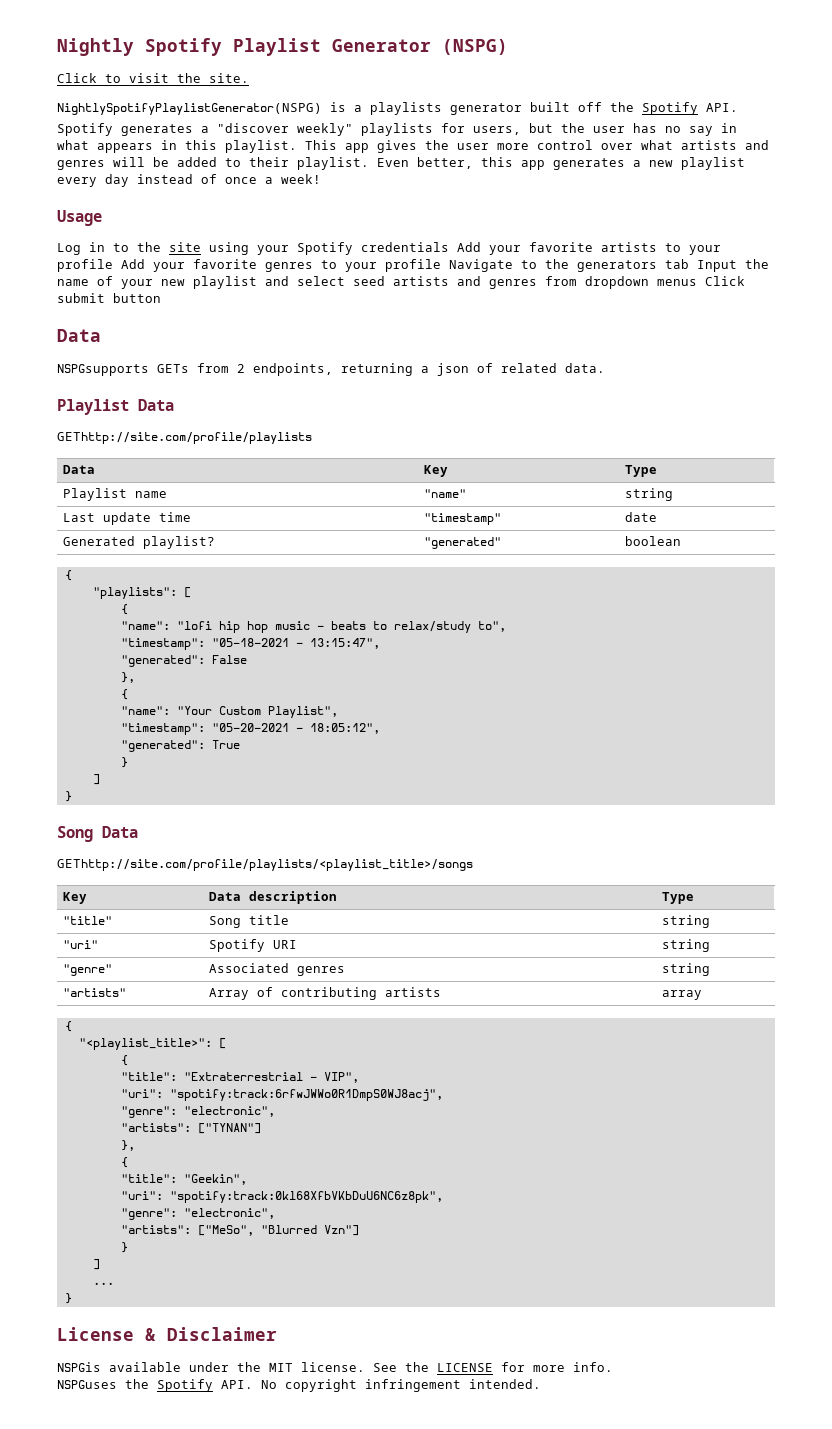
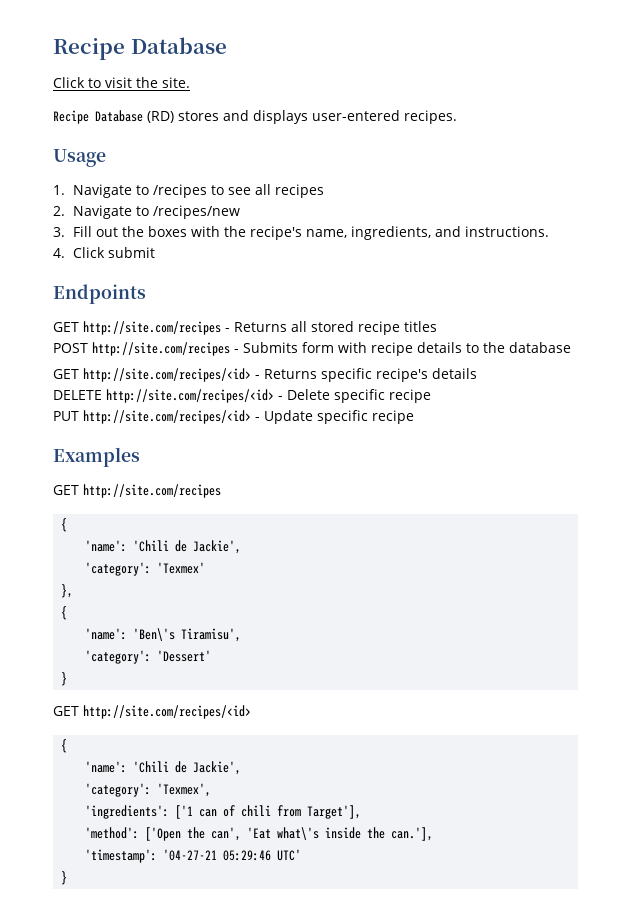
[57,38,508,56] Nightly Spotify Playlist Generator (NSPG) -> [53,37,227,60] Recipe Database
[57,102,738,115] [57,123,737,136] [57,140,769,153] [57,157,745,170] [57,174,321,187] [57,210,102,226] [57,242,721,255] [57,259,769,272] [57,276,745,289] [57,293,161,303] [57,329,101,342] [57,363,605,376] [57,399,174,415] [57,432,312,444] [62,465,95,474] [423,465,448,477] [624,465,657,477] [62,488,167,501] [423,489,466,498] [624,488,673,501] [62,512,191,525] [423,513,501,525] [624,512,657,522] [62,536,215,549] [423,537,501,549] [624,536,681,546] [64,570,72,581] [92,587,191,599] [120,604,128,615] [120,621,506,633] [120,638,380,650] [120,655,247,667] [120,672,135,683] [120,689,128,700] [120,706,338,718] [120,723,380,735] [120,740,240,752] [120,757,128,768] [92,774,100,785] [64,791,72,802] [57,826,138,842] [57,859,473,871] [62,892,87,904] [208,891,337,904] [661,892,694,904] [62,916,112,925] [208,915,289,928] [661,915,710,928] [62,940,98,949] [208,939,297,952] [661,939,710,952] [62,964,112,976] [208,963,345,976] [661,963,710,976] [62,988,126,997] [208,987,441,1000] [661,990,702,1000] [64,1021,72,1032] [78,1038,226,1050] [120,1055,128,1066] [120,1072,359,1083] [120,1089,443,1101] [120,1106,275,1118] [120,1123,261,1134] [120,1140,135,1151] [120,1157,128,1168] [120,1174,247,1185] [120,1191,443,1203] [120,1208,275,1220] [120,1225,359,1236] [120,1242,128,1253] [92,1259,100,1270] [92,1282,114,1285] [64,1293,72,1304] [57,1327,277,1341] [57,1362,613,1372] [57,1379,541,1392] NightlySpotifyPlaylistGenerator(NSPG) is a playlists generator built off the Spotify API. // Spotify generates a "discover weekly" playlists for users, but the user has no say in what appears in this playlist. This app gives the user more control over what artists and genres will be added to their playlist. Even better, this app generates a new playlist every day instead of once a week! // Usage // Log in to the site using your Spotify credentials Add your favorite artists to your profile Add your favorite genres to your profile Navigate to the generators tab Input the name of your new playlist and select seed artists and genres from dropdown menus Click submit button // Data // NSPGsupports GETs from 2 endpoints, returning a json of related data. // Playlist Data // GEThttp://site.com/profile/playlists // Data | Key | Type // Playlist name | "name" | string // Last update time | "timestamp" | date // Generated playlist? | "generated" | boolean // { // "playlists": [ // { // "name": "lofi hip hop music - beats to relax/study to", // "timestamp": "05-18-2021 - 13:15:47", // "generated": False // }, // { // "name": "Your Custom Playlist", // "timestamp": "05-20-2021 - 18:05:12", // "generated": True // } // ] // } // Song Data // GEThttp://site.com/profile/playlists/<playlist_title>/songs // Key | Data description | Type // "title" | Song title | string // "uri" | Spotify URI | string // "genre" | Associated genres | string // "artists" | Array of contributing artists | array // { // "<playlist_title>": [ // { // "title": "Extraterrestrial - VIP", // "uri": "spotify:track:6rfwJWWo0R1DmpS0WJ8acj", // "genre": "electronic", // "artists": ["TYNAN"] // }, // { // "title": "Geekin", // "uri": "spotify:track:0kl68XfbVKbDuU6NC6z8pk", // "genre": "electronic", // "artists": ["MeSo", "Blurred Vzn"] // } // ] // ... // } // License & Disclaimer // NSPGis available under the MIT license. See the LICENSE for more info. // NSPGuses the Spotify API. No copyright infringement intended. -> [53,110,457,124] [53,149,106,167] [53,184,325,198] [53,205,241,219] [53,226,550,240] [53,247,156,258] [53,284,146,304] [53,321,437,335] [53,342,571,356] [53,368,477,382] [53,389,431,403] [53,410,414,424] [53,447,140,467] [53,484,221,498] [61,518,68,532] [85,540,242,554] [85,562,206,576] [61,584,74,598] [61,606,68,620] [85,628,242,642] [85,650,212,664] [61,672,68,686] [53,705,251,719] [61,739,68,753] [85,761,242,775] [85,783,212,797] [85,805,362,819] [85,827,434,841] [85,849,302,863] [61,871,68,885] Recipe Database (RD) stores and displays user-entered recipes. // Usage // 1. Navigate to /recipes to see all recipes // 2. Navigate to /recipes/new // 3. Fill out the boxes with the recipe's name, ingredients, and instructions. // 4. Click submit // Endpoints // GET http://site.com/recipes - Returns all stored recipe titles // POST http://site.com/recipes - Submits form with recipe details to the database // GET http://site.com/recipes/<id> - Returns specific recipe's details // DELETE http://site.com/recipes/<id> - Delete specific recipe // PUT http://site.com/recipes/<id> - Update specific recipe // Examples // GET http://site.com/recipes // { // 'name': 'Chili de Jackie', // 'category': 'Texmex' // }, // { // 'name': 'Ben\'s Tiramisu', // 'category': 'Dessert' // } // GET http://site.com/recipes/<id> // { // 'name': 'Chili de Jackie', // 'category': 'Texmex', // 'ingredients': ['1 can of chili from Target'], // 'method': ['Open the can', 'Eat what\'s inside the can.'], // 'timestamp': '04-27-21 05:29:46 UTC' // }

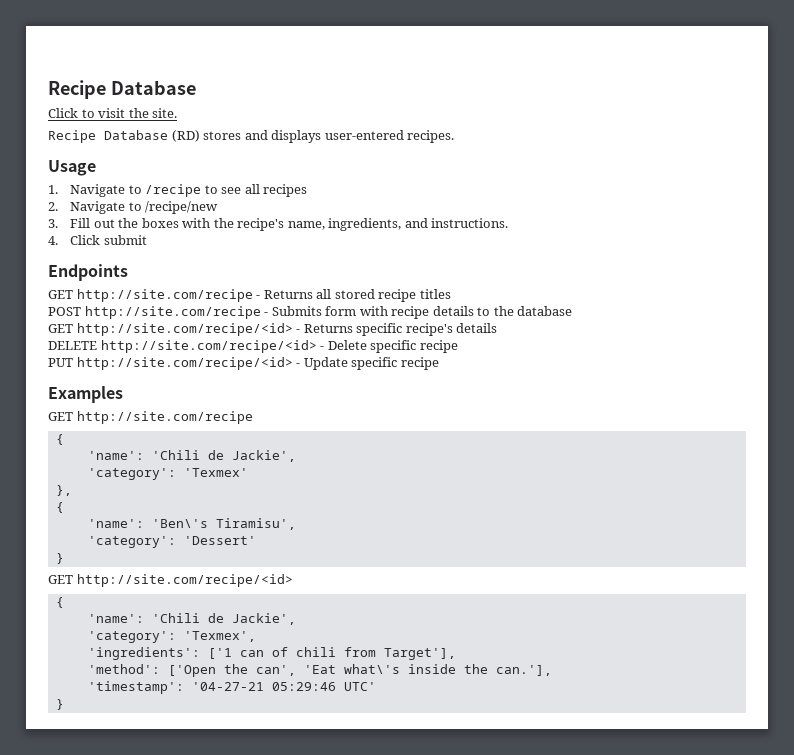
[153,184,208,198] /recipes -> [145,184,202,197] /recipe
[153,205,241,219] /recipes/new -> [145,201,219,214] /recipe/new
[83,321,221,335] http://site.com/recipes -> [76,289,253,302] http://site.com/recipe
[92,342,230,356] http://site.com/recipes -> [84,306,261,319] http://site.com/recipe
[83,368,251,382] http://site.com/recipes/<id> -> [76,323,293,336] http://site.com/recipe/<id>
[106,389,274,403] http://site.com/recipes/<id> -> [100,340,317,353] http://site.com/recipe/<id>
[83,410,251,424] http://site.com/recipes/<id> -> [76,357,293,370] http://site.com/recipe/<id>
[83,484,221,498] http://site.com/recipes -> [76,411,253,424] http://site.com/recipe
[83,705,251,719] http://site.com/recipes/<id> -> [76,574,293,587] http://site.com/recipe/<id>

